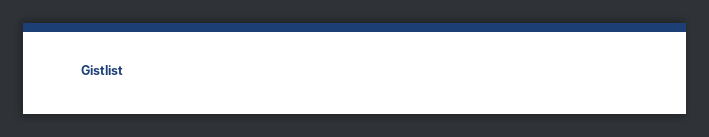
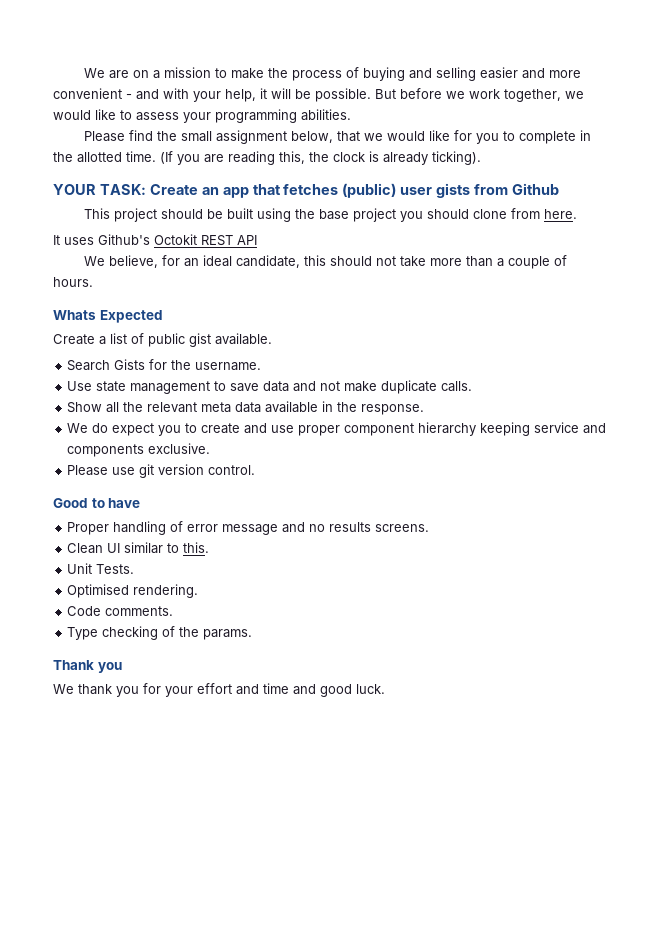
[81,65,123,75] Gistlist -> [84,67,582,81] [53,88,584,102] [53,109,351,123] [84,130,592,144] [53,151,481,165] [53,183,560,198] [84,208,578,222] [53,234,257,246] [84,255,568,269] [53,277,93,287] [53,310,163,323] [53,333,272,347] [67,359,262,371] [67,380,473,394] [67,401,425,415] [67,422,607,436] [67,443,211,457] [67,464,256,478] [53,498,141,508] [67,521,430,535] [67,542,210,554] [67,563,135,574] [67,584,199,598] [67,606,174,616] [67,626,253,640] [53,660,122,673] [53,683,385,697] We are on a mission to make the process of buying and selling easier and more convenient - and with your help, it will be possible. But before we work together, we would like to assess your programming abilities. // Please find the small assignment below, that we would like for you to complete in the allotted time. (If you are reading this, the clock is already ticking). // YOUR TASK: Create an app that fetches (public) user gists from Github // This project should be built using the base project you should clone from here. // It uses Github's Octokit REST API // We believe, for an ideal candidate, this should not take more than a couple of hours. // Whats Expected // Create a list of public gist available. // Search Gists for the username. // Use state management to save data and not make duplicate calls. // Show all the relevant meta data available in the response. // We do expect you to create and use proper component hierarchy keeping service and components exclusive. // Please use git version control. // Good to have // Proper handling of error message and no results screens. // Clean UI similar to this. // Unit Tests. // Optimised rendering. // Code comments. // Type checking of the params. // Thank you // We thank you for your effort and time and good luck.

